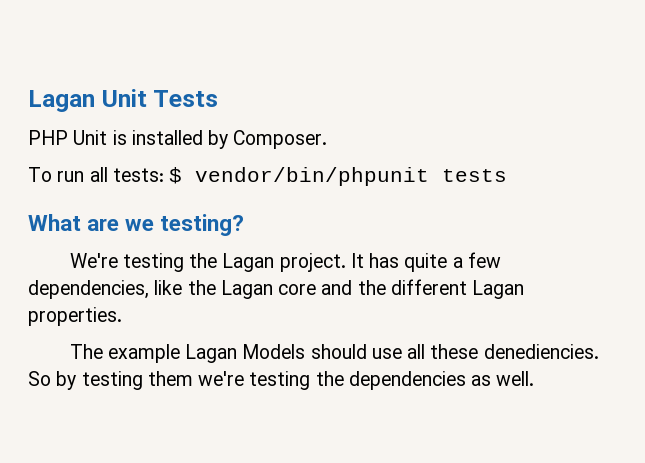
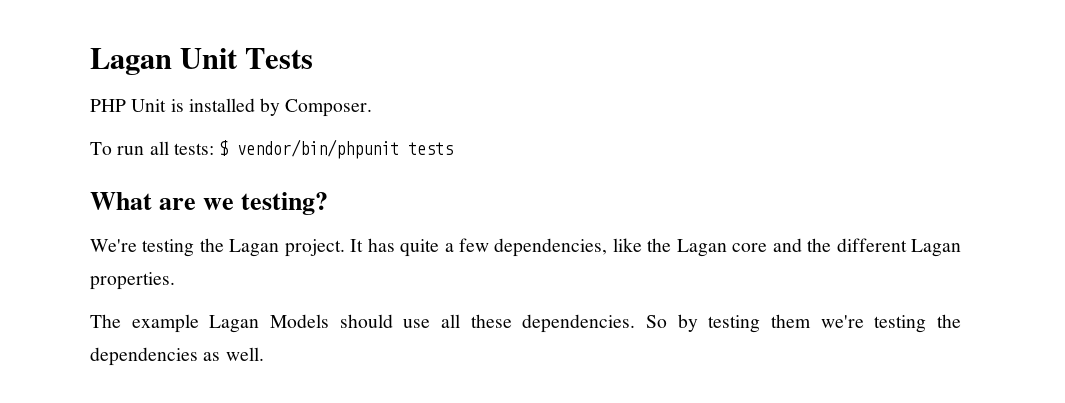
[483,344,599,359] denediencies. -> [522,314,636,333] dependencies.

